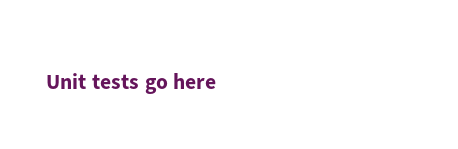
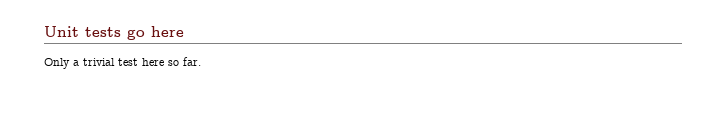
(217, 81) none -> [44,57,201,69] // Only a trivial test here so far.

